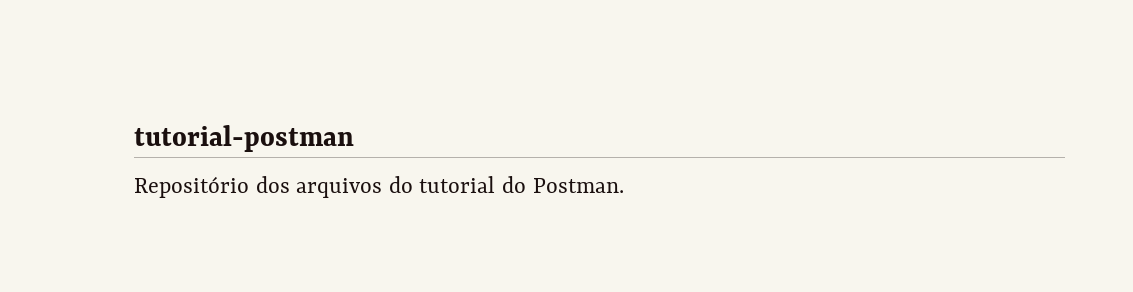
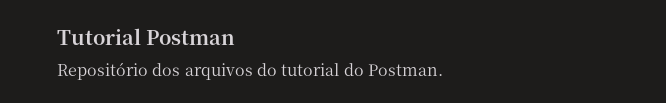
[134,125,354,152] tutorial-postman -> [57,28,236,45] Tutorial Postman

